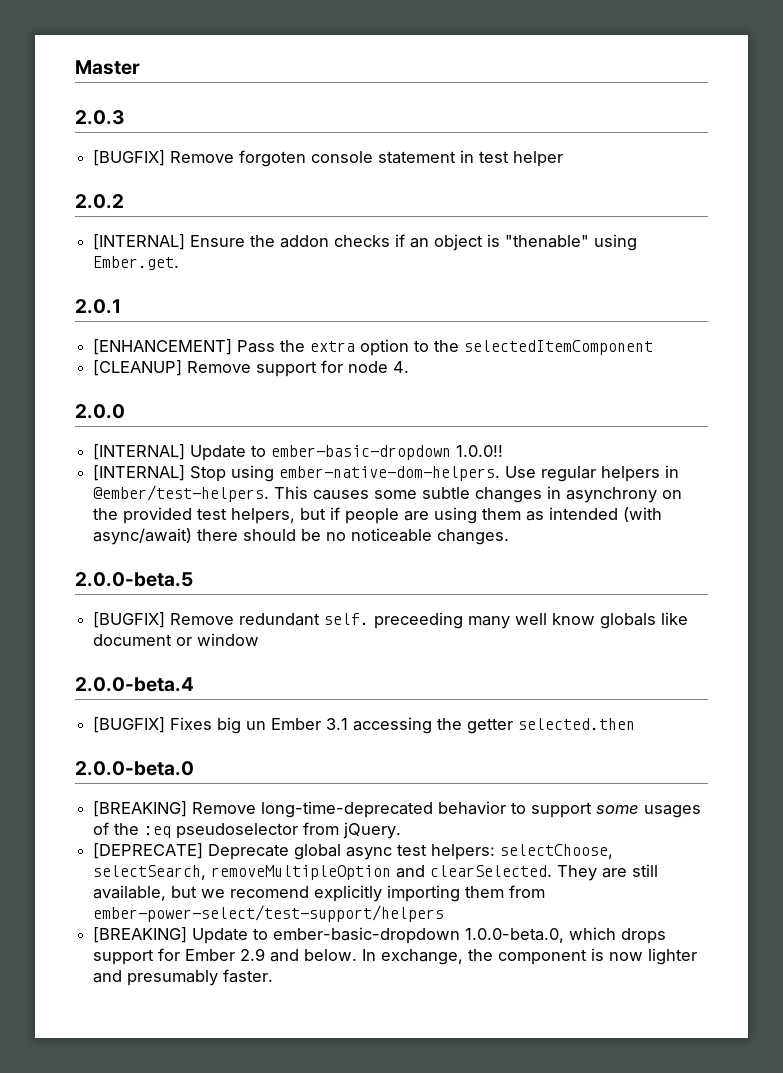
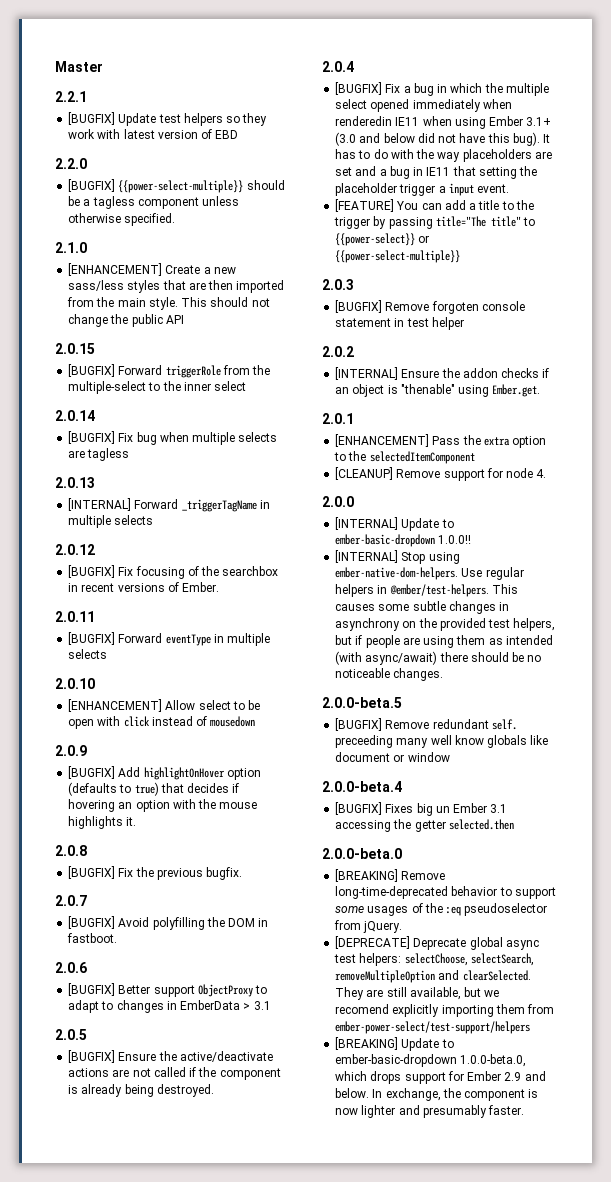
(140, 67) none -> [55,91,87,102] [68,112,268,126] [68,129,239,139] [55,158,87,169] [68,179,285,193] [68,196,240,209] [68,213,176,226] [55,242,87,253] [68,263,236,276] [68,280,285,293] [67,297,270,310] [68,314,184,327] [55,343,95,354] [68,364,271,378] [68,381,247,394] [55,410,95,421] [68,431,278,445] [68,448,130,461] [55,477,95,488] [68,498,270,512] [68,515,154,528] [55,544,95,555] [68,565,279,579] [68,582,220,592] [55,611,95,622] [68,632,271,646] [68,649,108,659] [55,678,95,689] [68,699,261,712] [68,716,256,729] [55,745,87,756] [68,766,261,780] [68,782,240,796] [68,799,258,812] [68,816,137,829] [55,845,87,856] [68,866,243,880] [55,895,87,906] [68,916,269,930] [67,933,118,943] [55,962,87,973] [68,983,268,997] [68,1000,271,1013] [55,1029,87,1040] [68,1050,273,1063] [68,1067,281,1080] [68,1084,214,1097] [322,61,354,72] [335,82,549,96] [335,99,512,112] [335,116,552,129] [335,132,551,146] [335,149,552,162] [335,166,538,179] [335,183,510,196] [335,199,534,212] [334,216,536,229] [335,233,430,246] [335,250,461,263] // 2.2.1 // [BUGFIX] Update test helpers so they work with latest version of EBD // 2.2.0 // [BUGFIX] {{power-select-multiple}} should be a tagless component unless otherwise specified. // 2.1.0 // [ENHANCEMENT] Create a new sass/less styles that are then imported from the main style. This should not change the public API // 2.0.15 // [BUGFIX] Forward triggerRole from the multiple-select to the inner select // 2.0.14 // [BUGFIX] Fix bug when multiple selects are tagless // 2.0.13 // [INTERNAL] Forward _triggerTagName in multiple selects // 2.0.12 // [BUGFIX] Fix focusing of the searchbox in recent versions of Ember. // 2.0.11 // [BUGFIX] Forward eventType in multiple selects // 2.0.10 // [ENHANCEMENT] Allow select to be open with click instead of mousedown // 2.0.9 // [BUGFIX] Add highlightOnHover option (defaults to true) that decides if hovering an option with the mouse highlights it. // 2.0.8 // [BUGFIX] Fix the previous bugfix. // 2.0.7 // [BUGFIX] Avoid polyfilling the DOM in fastboot. // 2.0.6 // [BUGFIX] Better support ObjectProxy to adapt to changes in EmberData > 3.1 // 2.0.5 // [BUGFIX] Ensure the active/deactivate actions are not called if the component is already being destroyed. // 2.0.4 // [BUGFIX] Fix a bug in which the multiple select opened immediately when renderedin IE11 when using Ember 3.1+ (3.0 and below did not have this bug). It has to do with the way placeholders are set and a bug in IE11 that setting the placeholder trigger a input event. // [FEATURE] You can add a title to the trigger by passing title="The title" to {{power-select}} or {{power-select-multiple}}

